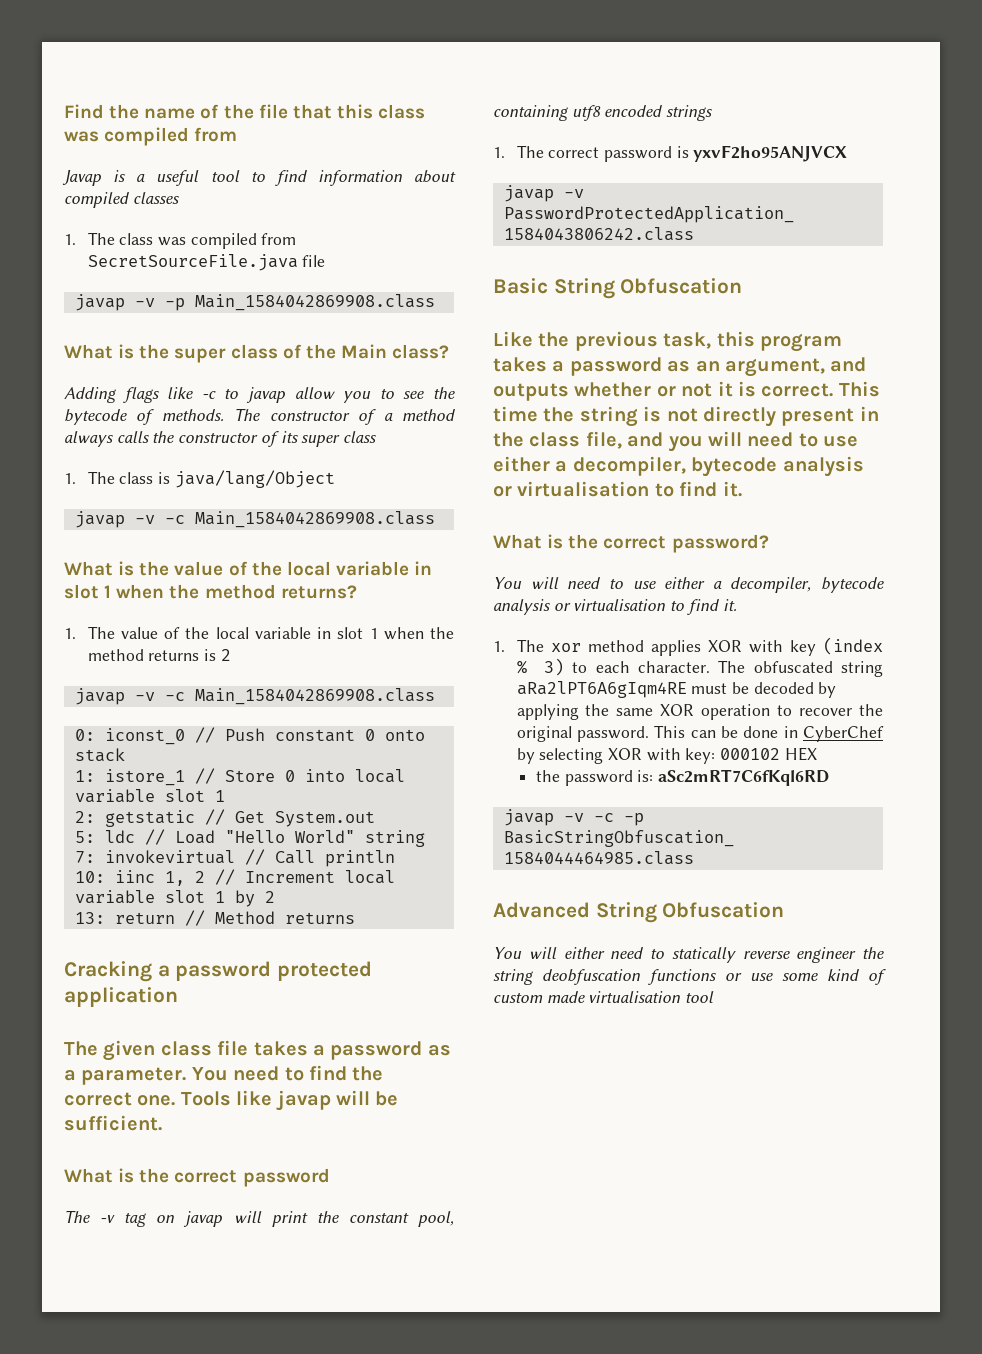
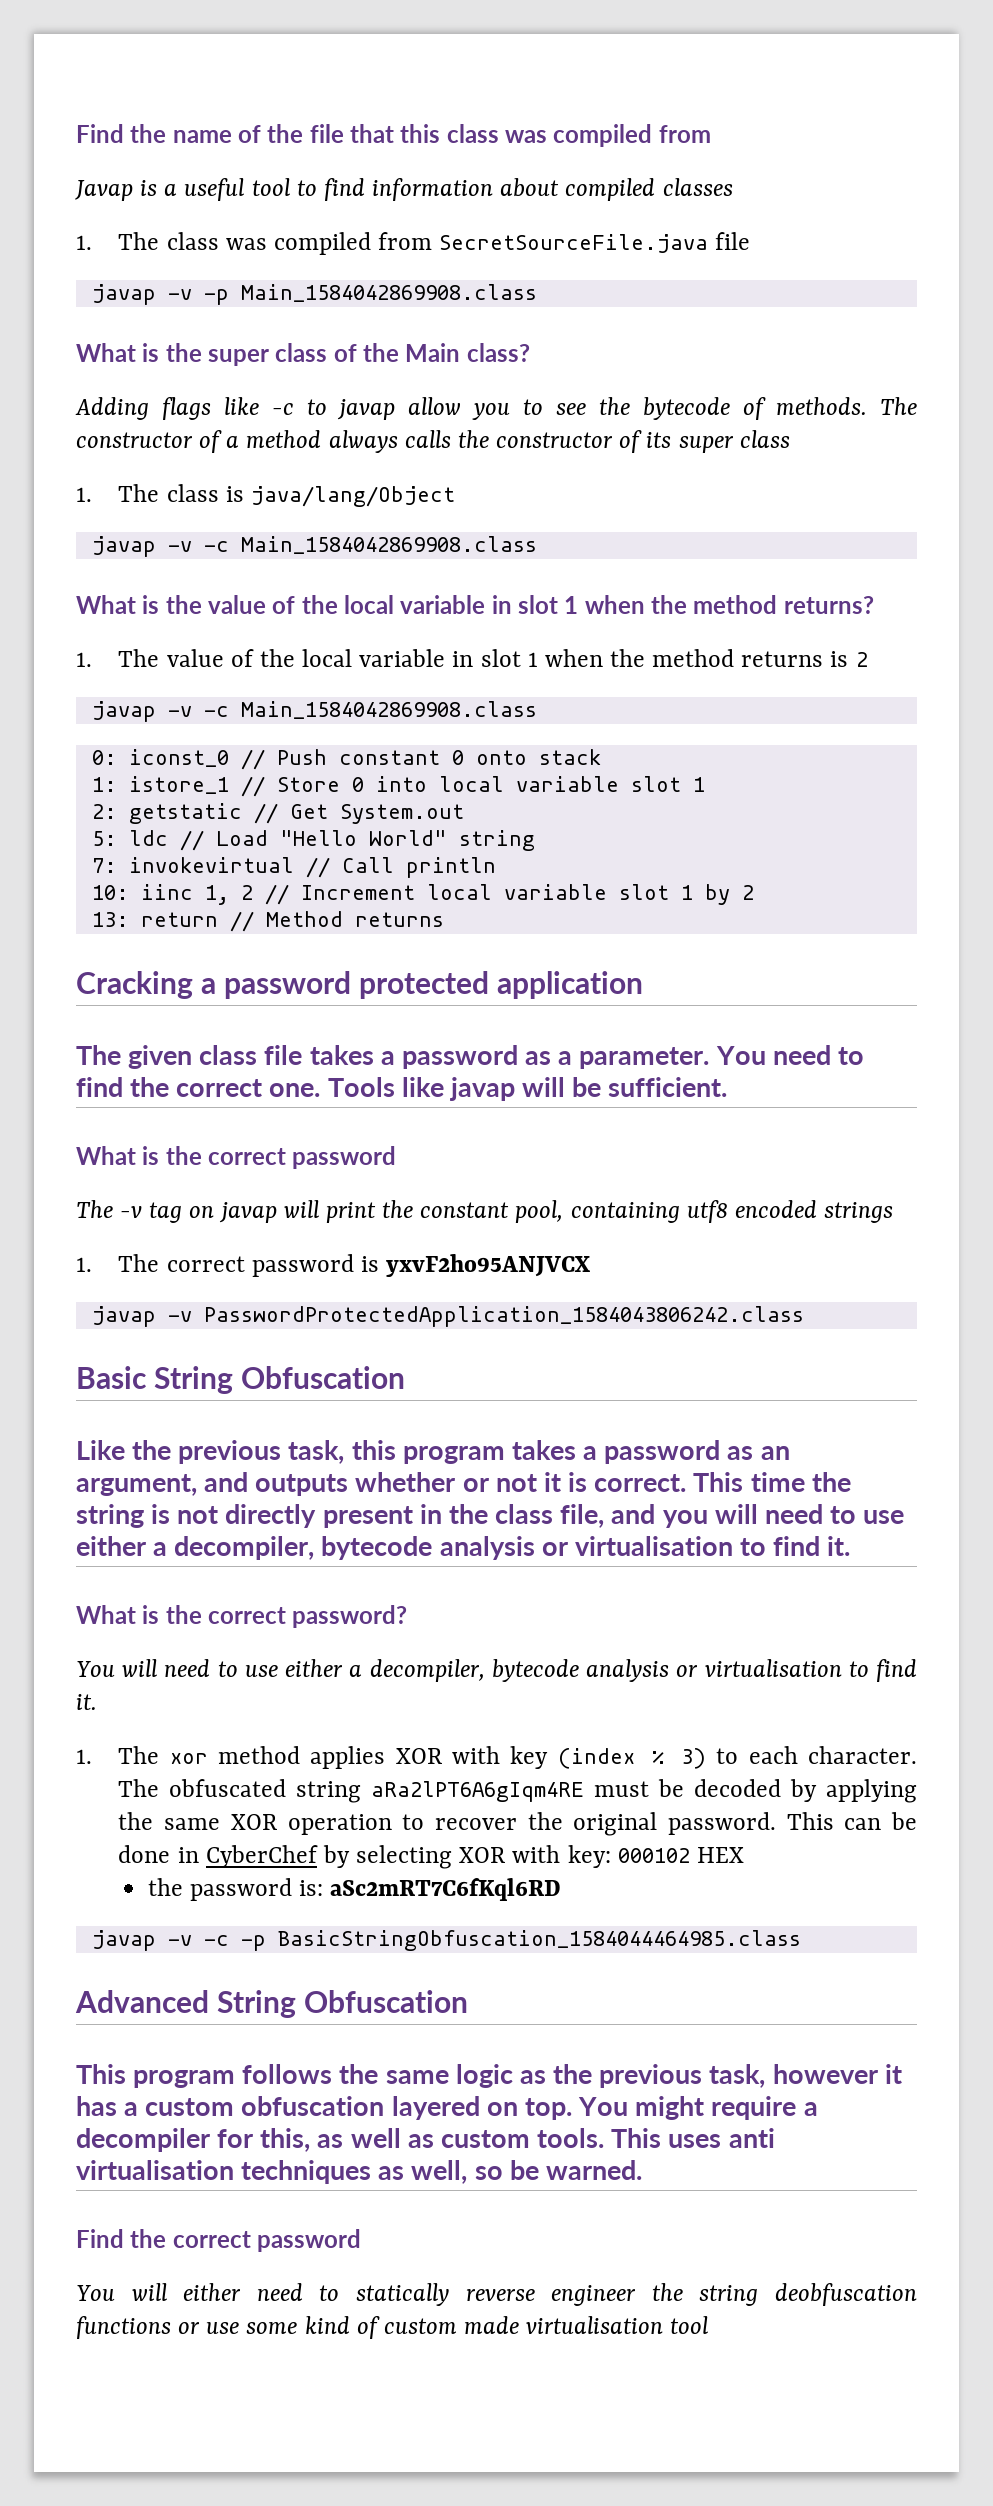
(785, 910) none -> [76,2064,902,2088] [76,2096,818,2120] [76,2128,775,2152] [76,2160,642,2184] [76,2229,362,2252] // This program follows the same logic as the previous task, however it has a custom obfuscation layered on top. You might require a decompiler for this, as well as custom tools. This uses anti virtualisation techniques as well, so be warned. // Find the correct password

